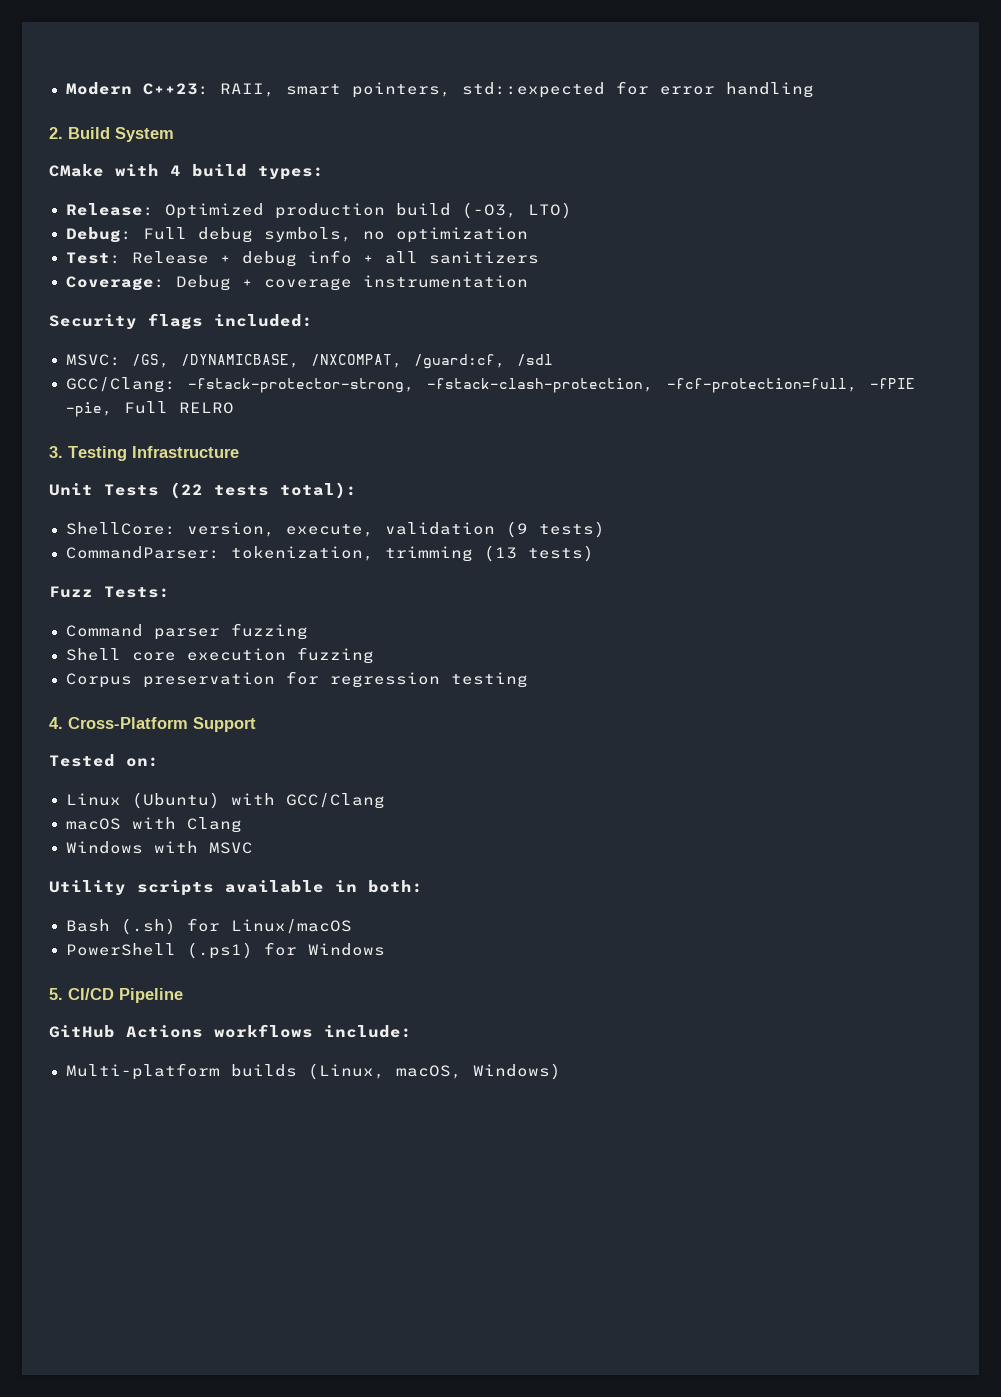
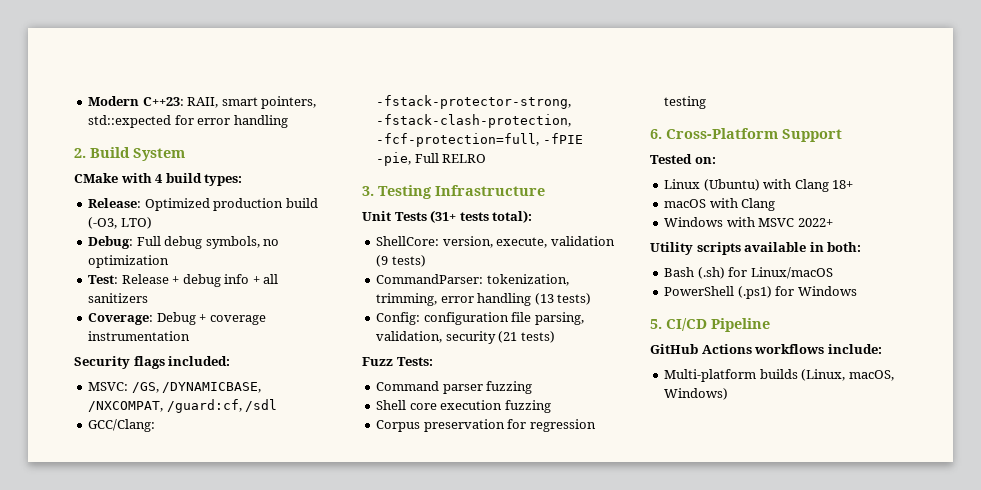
[170,482,203,499] (22 -> [430,210,457,223] (31+
[384,546,473,562] trimming -> [376,293,532,306] trimming, error handling
(594, 553) none -> [376,312,584,325] [376,331,555,344] // Config: configuration file parsing, validation, security (21 tests)
[49,717,63,729] 4. -> [650,129,662,139] 6.
[285,793,385,809] GCC/Clang -> [794,179,854,192] Clang 18+
(253, 848) none -> [797,218,833,227] 2022+

